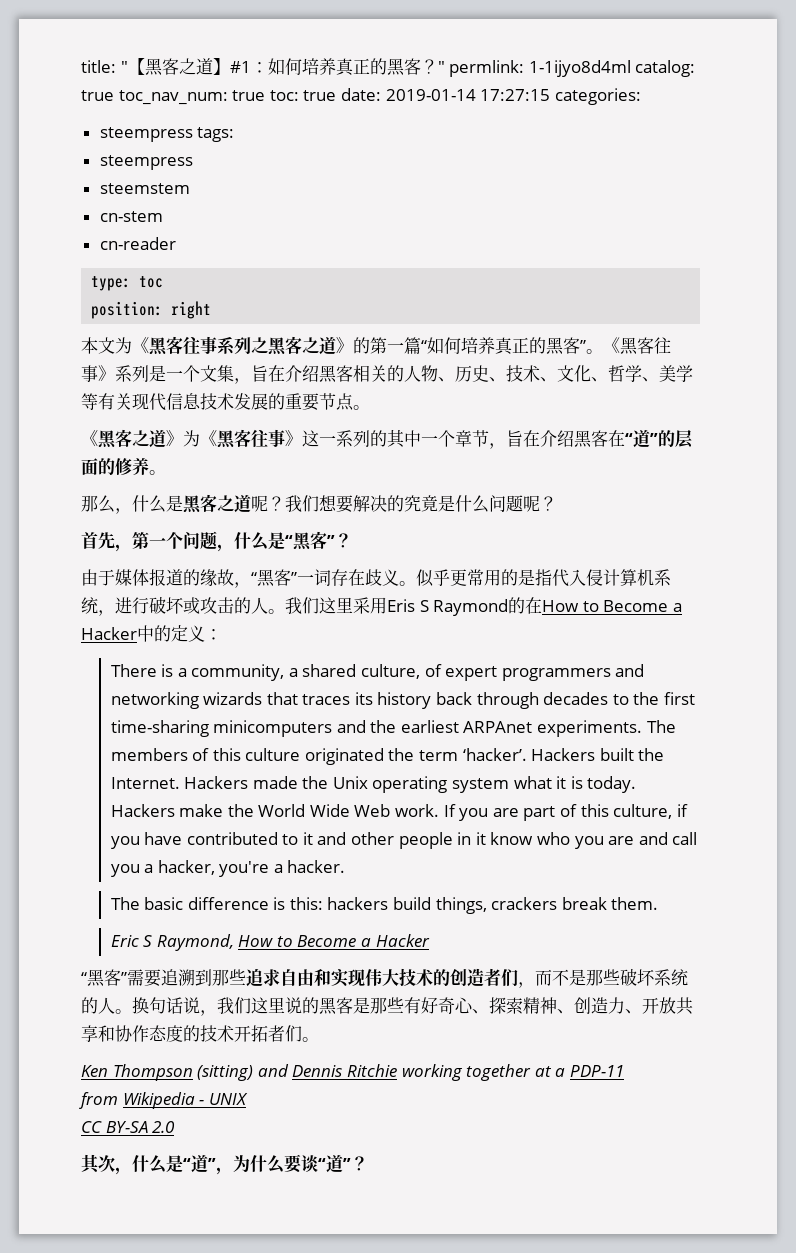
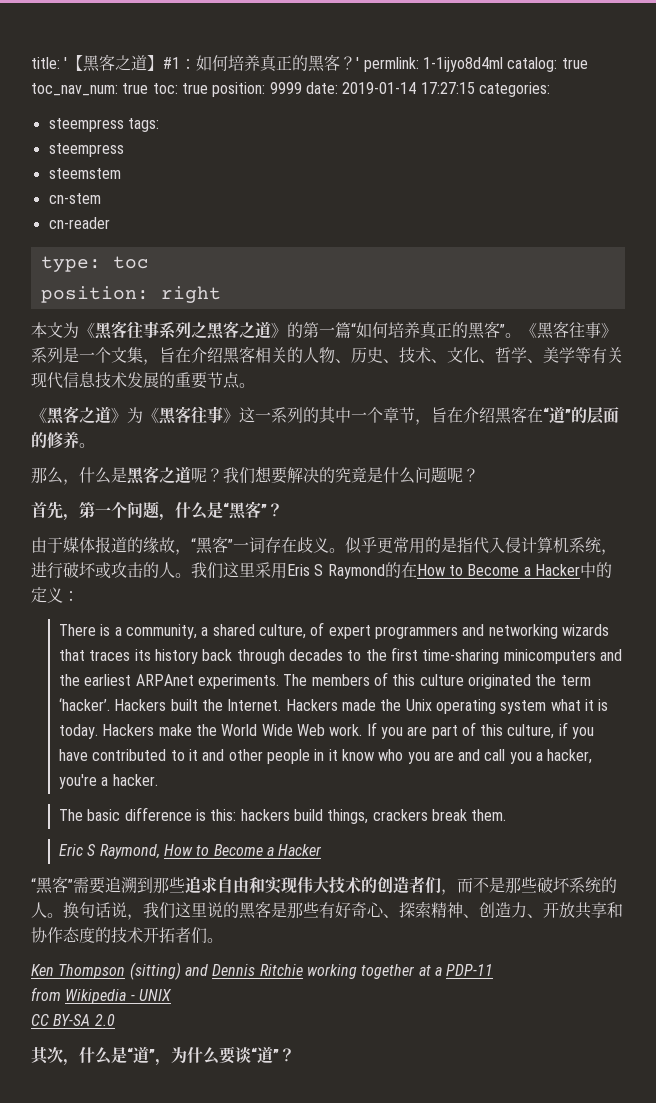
[120,61,128,73] " -> [64,57,68,69] '
[437,61,445,73] " -> [356,57,360,69] '
(337, 95) none -> [212,82,302,97] position: 9999

